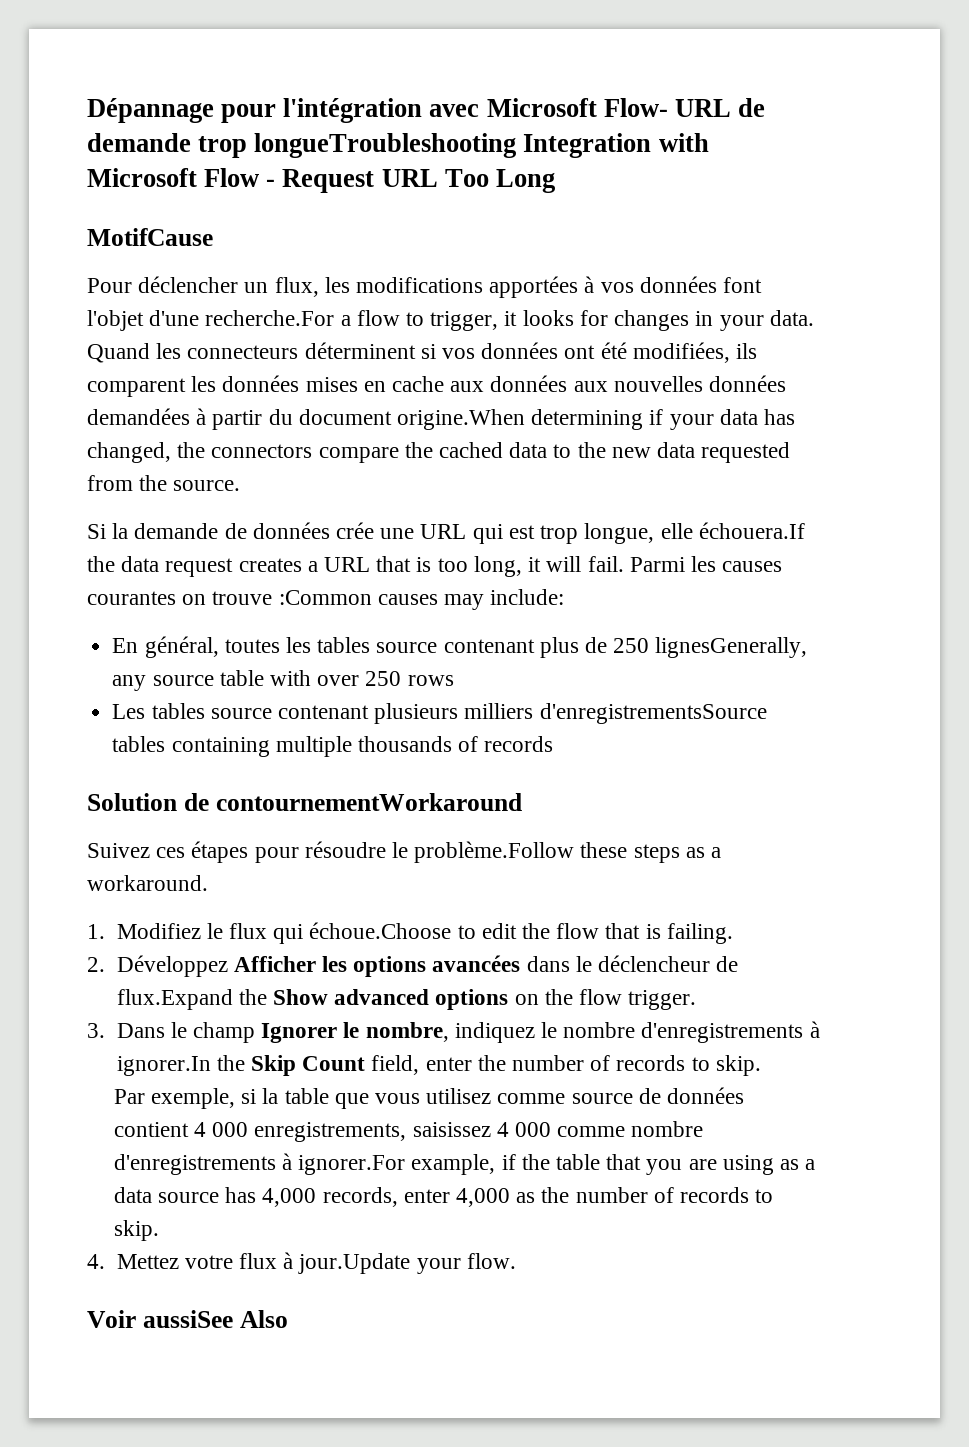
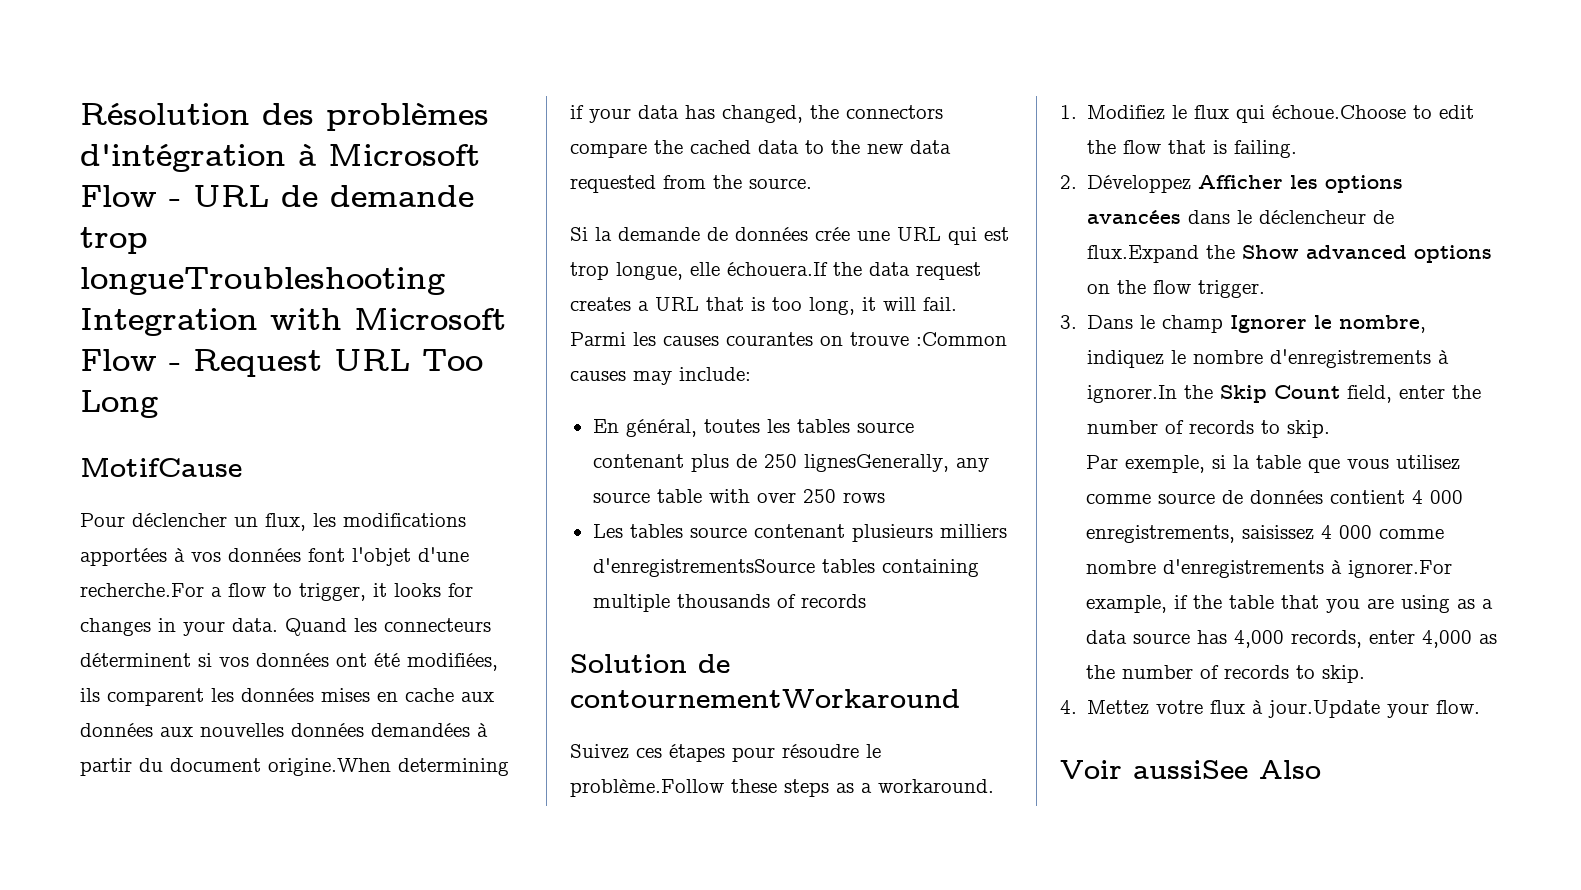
[87,98,668,123] Dépannage pour l'intégration avec Microsoft Flow- -> [80,103,489,131] [80,144,480,172] [80,185,181,207] Résolution des problèmes d'intégration à Microsoft Flow -

